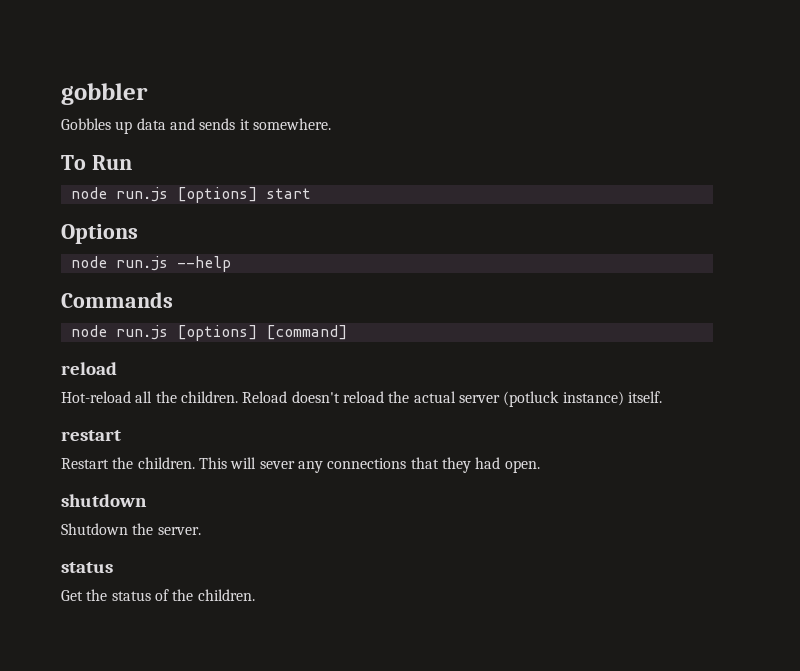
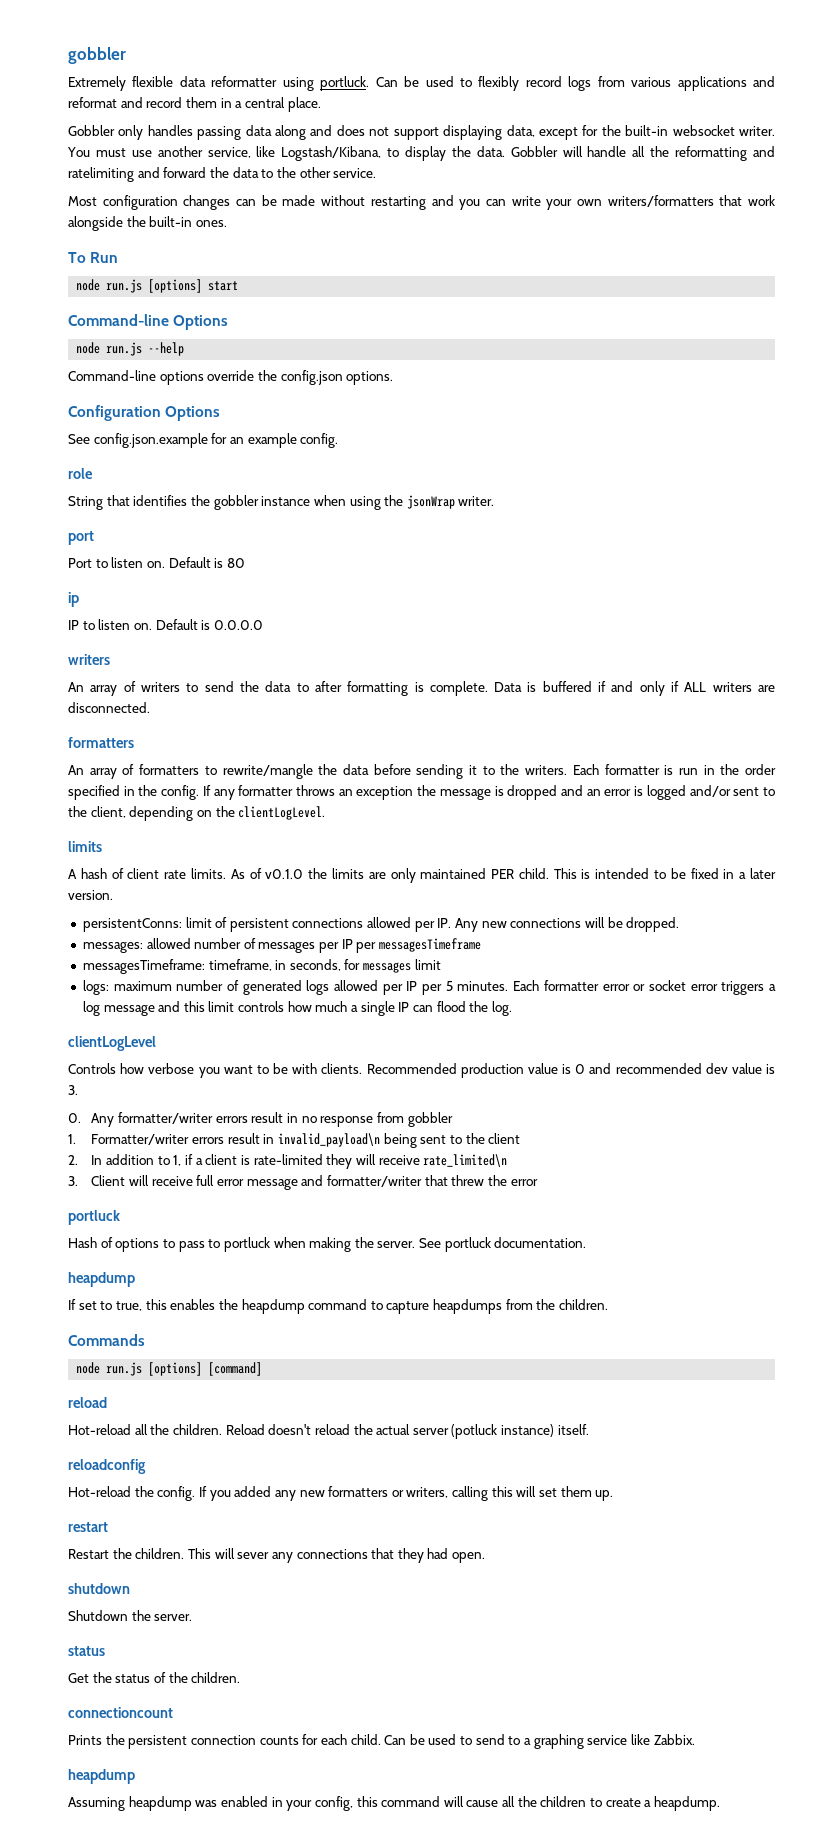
[61,83,148,105] [61,118,331,134] gobbler // Gobbles up data and sends it somewhere. -> [68,47,126,64] [68,76,775,91] [68,97,321,112] [68,125,775,140] [67,146,776,161] [68,167,377,182] [68,195,775,210] [68,216,227,231] gobbler // Extremely flexible data reformatter using portluck. Can be used to flexibly record logs from various applications and reformat and record them in a central place. // Gobbler only handles passing data along and does not support displaying data, except for the built-in websocket writer. You must use another service, like Logstash/Kibana, to display the data. Gobbler will handle all the reformatting and ratelimiting and forward the data to the other service. // Most configuration changes can be made without restarting and you can write your own writers/formatters that work alongside the built-in ones.
(311, 193) none -> [68,314,169,326] Command-line
(231, 264) none -> [68,370,394,385] [68,405,221,421] [68,433,339,448] [68,468,93,479] [68,495,495,510] [68,531,94,545] [68,557,245,568] [68,592,79,607] [68,619,263,630] [68,654,110,665] [68,681,776,696] [68,702,150,713] [68,737,134,748] [68,764,777,779] [68,785,775,800] [68,806,326,821] [68,841,102,852] [68,868,776,883] [68,890,113,900] [82,917,680,932] [82,938,482,953] [82,959,441,974] [82,980,777,995] [82,1001,512,1016] [68,1036,156,1051] [68,1063,775,1078] [68,1085,78,1095] [68,1112,453,1127] [68,1133,521,1148] [68,1154,508,1169] [68,1175,538,1190] [68,1210,120,1225] [68,1237,587,1252] [68,1272,135,1287] [68,1299,609,1314] // Command-line options override the config.json options. // Configuration Options // See config.json.example for an example config. // role // String that identifies the gobbler instance when using the jsonWrap writer. // port // Port to listen on. Default is 80 // ip // IP to listen on. Default is 0.0.0.0 // writers // An array of writers to send the data to after formatting is complete. Data is buffered if and only if ALL writers are disconnected. // formatters // An array of formatters to rewrite/mangle the data before sending it to the writers. Each formatter is run in the order specified in the config. If any formatter throws an exception the message is dropped and an error is logged and/or sent to the client, depending on the clientLogLevel. // limits // A hash of client rate limits. As of v0.1.0 the limits are only maintained PER child. This is intended to be fixed in a later version. // persistentConns: limit of persistent connections allowed per IP. Any new connections will be dropped. // messages: allowed number of messages per IP per messagesTimeframe // messagesTimeframe: timeframe, in seconds, for messages limit // logs: maximum number of generated logs allowed per IP per 5 minutes. Each formatter error or socket error triggers a log message and this limit controls how much a single IP can flood the log. // clientLogLevel // Controls how verbose you want to be with clients. Recommended production value is 0 and recommended dev value is 3. // 0. Any formatter/writer errors result in no response from gobbler // 1. Formatter/writer errors result in invalid_payload\n being sent to the client // 2. In addition to 1, if a client is rate-limited they will receive rate_limited\n // 3. Client will receive full error message and formatter/writer that threw the error // portluck // Hash of options to pass to portluck when making the server. See portluck documentation. // heapdump // If set to true, this enables the heapdump command to capture heapdumps from the children.
(662, 397) none -> [68,1459,146,1474] [68,1486,614,1501] // reloadconfig // Hot-reload the config. If you added any new formatters or writers, calling this will set them up.
(255, 595) none -> [68,1707,173,1718] [68,1734,695,1749] [68,1769,135,1784] [68,1796,720,1811] // connectioncount // Prints the persistent connection counts for each child. Can be used to send to a graphing service like Zabbix. // heapdump // Assuming heapdump was enabled in your config, this command will cause all the children to create a heapdump.

